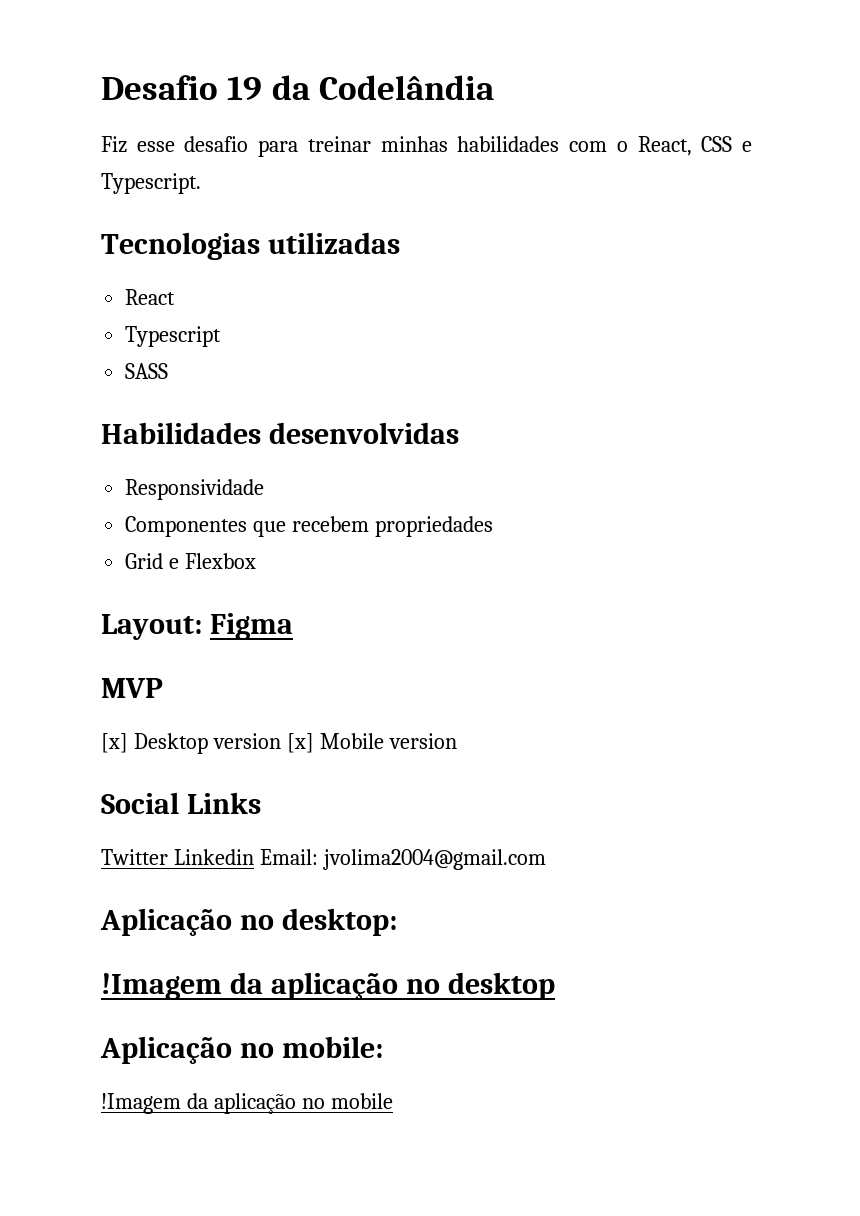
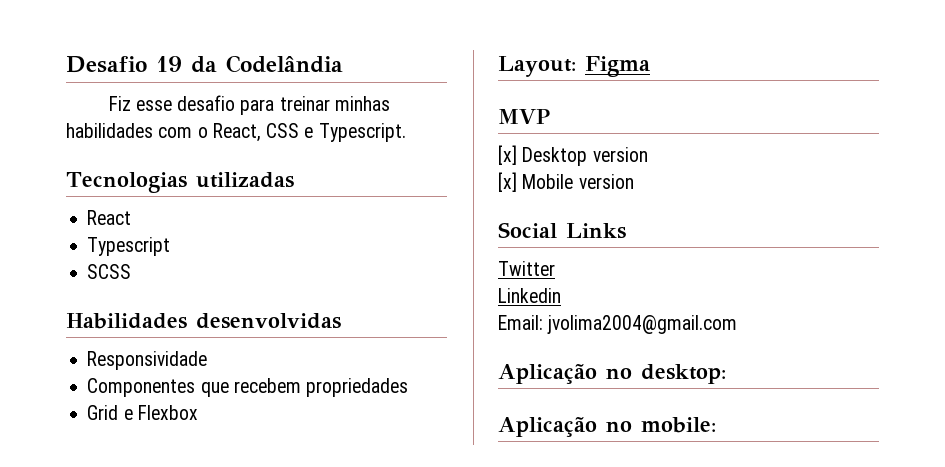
[125,363,169,379] SASS -> [87,264,132,279] SCSS
(281, 741) none -> (648, 154) //
(168, 857) none -> (555, 268) //
(254, 857) none -> (561, 295) //
[101,972,555,1000] [100,1036,383,1064] [101,1093,393,1114] !Imagem da aplicação no desktop // Aplicação no mobile: // !Imagem da aplicação no mobile -> [498,416,716,437] Aplicação no mobile:

